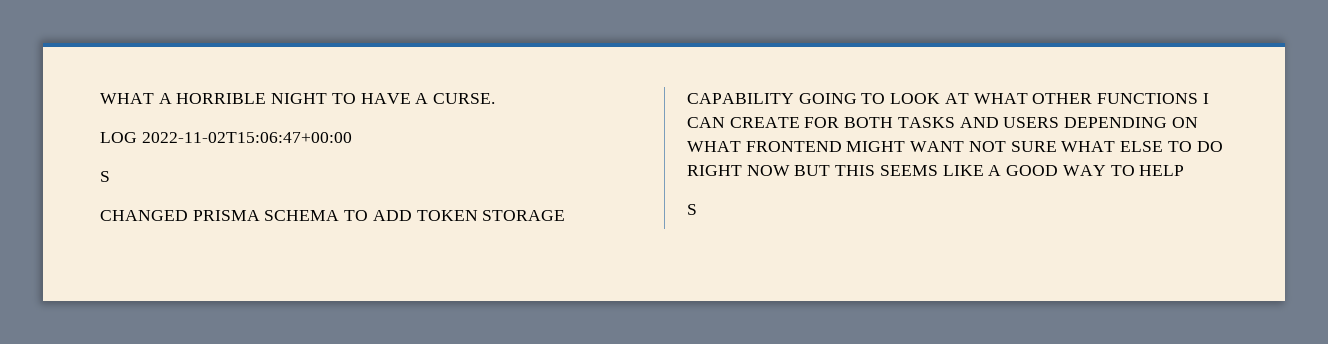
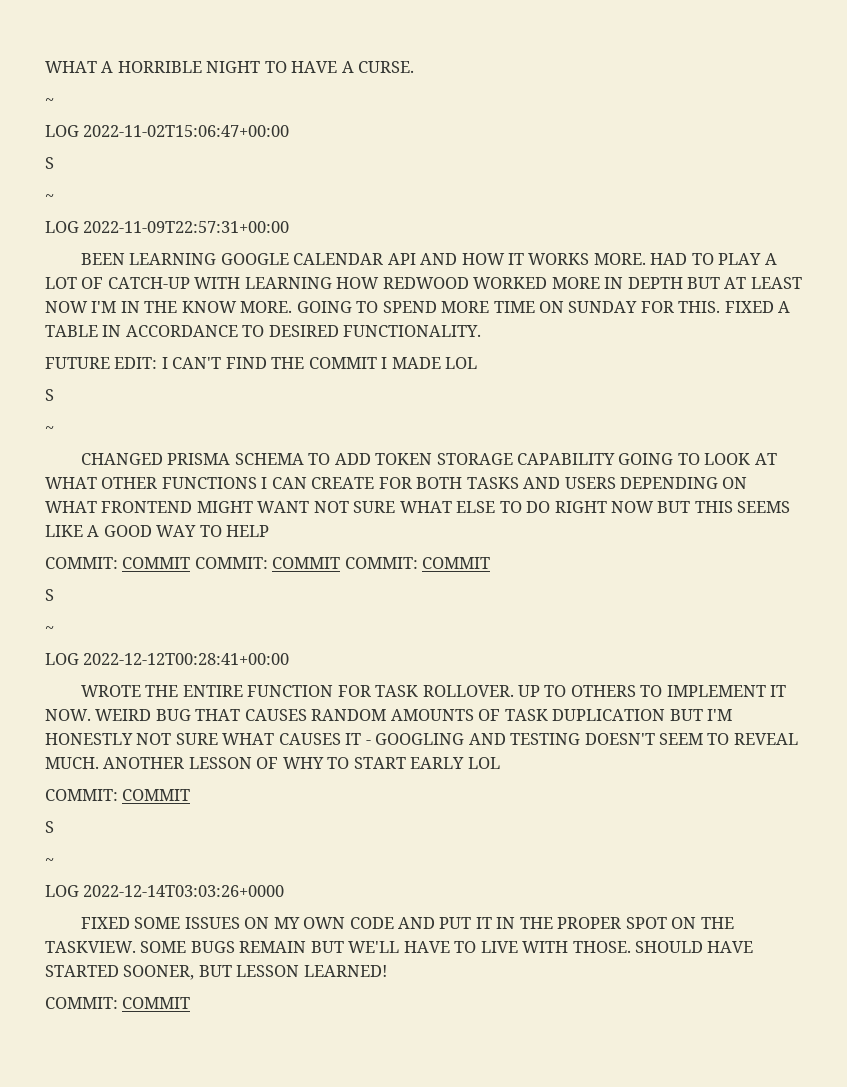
(496, 98) none -> [45,98,54,105] // ~
(110, 176) none -> [45,194,54,201] [45,221,290,233] [80,253,777,265] [45,277,802,289] [45,301,791,313] [45,325,482,337] [45,357,478,369] [45,389,54,401] [45,426,54,433] // ~ // LOG 2022-11-09T22:57:31+00:00 // BEEN LEARNING GOOGLE CALENDAR API AND HOW IT WORKS MORE. HAD TO PLAY A LOT OF CATCH-UP WITH LEARNING HOW REDWOOD WORKED MORE IN DEPTH BUT AT LEAST NOW I'M IN THE KNOW MORE. GOING TO SPEND MORE TIME ON SUNDAY FOR THIS. FIXED A TABLE IN ACCORDANCE TO DESIRED FUNCTIONALITY. // FUTURE EDIT: I CAN'T FIND THE COMMIT I MADE LOL // S // ~
[687,204,697,215] S -> [45,557,491,569] [45,589,54,601] [45,626,54,633] [45,653,290,665] [80,685,787,697] [45,709,733,721] [45,733,798,745] [45,757,500,769] [45,789,191,801] [45,821,54,833] [45,858,54,865] [45,885,285,897] [80,917,734,929] [45,941,754,953] [45,965,387,980] [45,997,191,1009] COMMIT: COMMIT COMMIT: COMMIT COMMIT: COMMIT // S // ~ // LOG 2022-12-12T00:28:41+00:00 // WROTE THE ENTIRE FUNCTION FOR TASK ROLLOVER. UP TO OTHERS TO IMPLEMENT IT NOW. WEIRD BUG THAT CAUSES RANDOM AMOUNTS OF TASK DUPLICATION BUT I'M HONESTLY NOT SURE WHAT CAUSES IT - GOOGLING AND TESTING DOESN'T SEEM TO REVEAL MUCH. ANOTHER LESSON OF WHY TO START EARLY LOL // COMMIT: COMMIT // S // ~ // LOG 2022-12-14T03:03:26+0000 // FIXED SOME ISSUES ON MY OWN CODE AND PUT IT IN THE PROPER SPOT ON THE TASKVIEW. SOME BUGS REMAIN BUT WE'LL HAVE TO LIVE WITH THOSE. SHOULD HAVE STARTED SOONER, BUT LESSON LEARNED! // COMMIT: COMMIT

